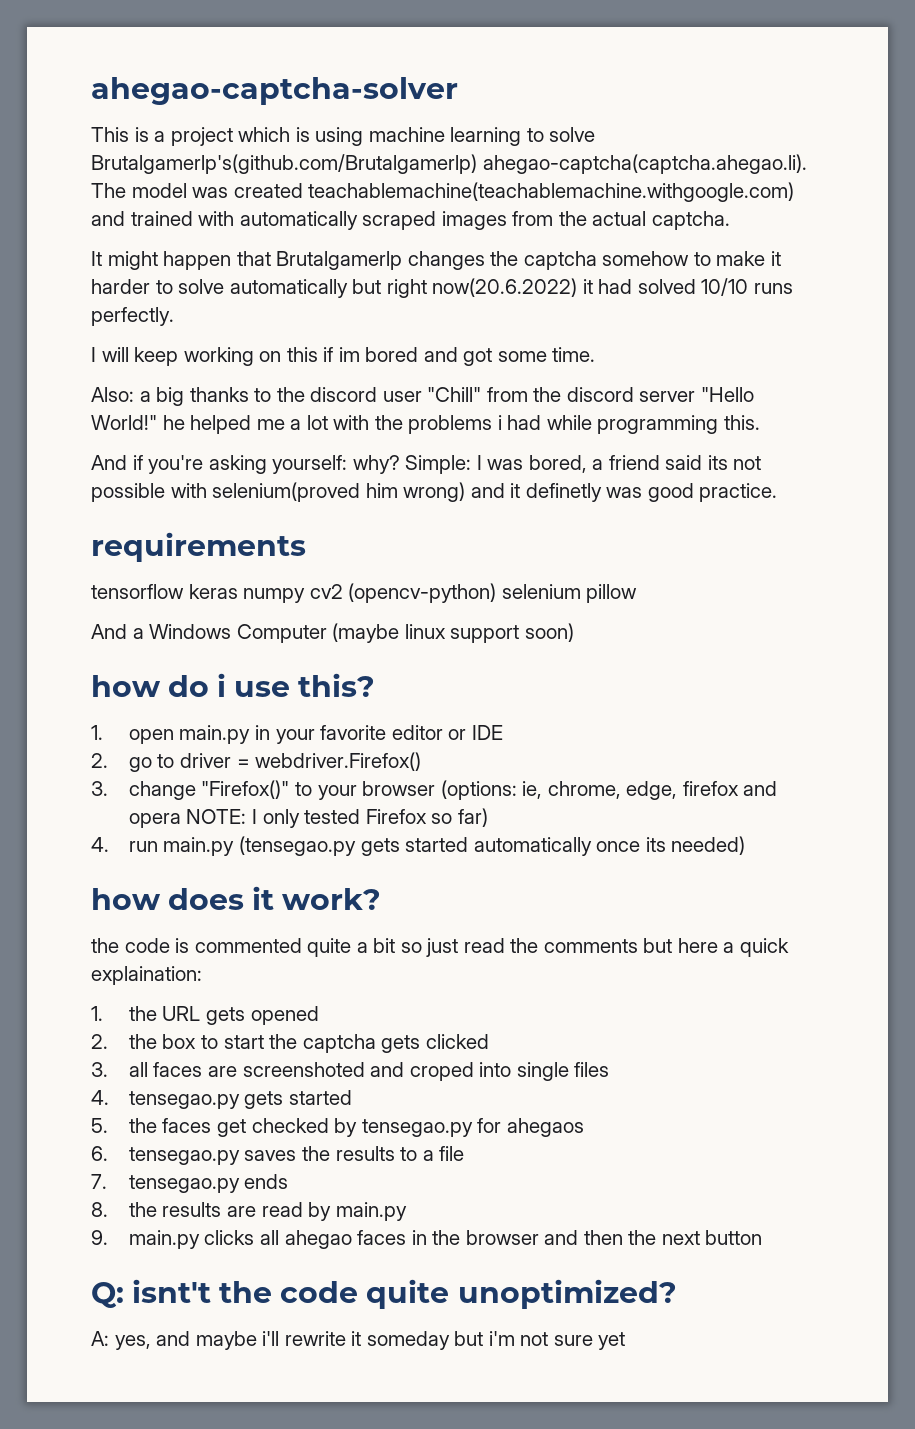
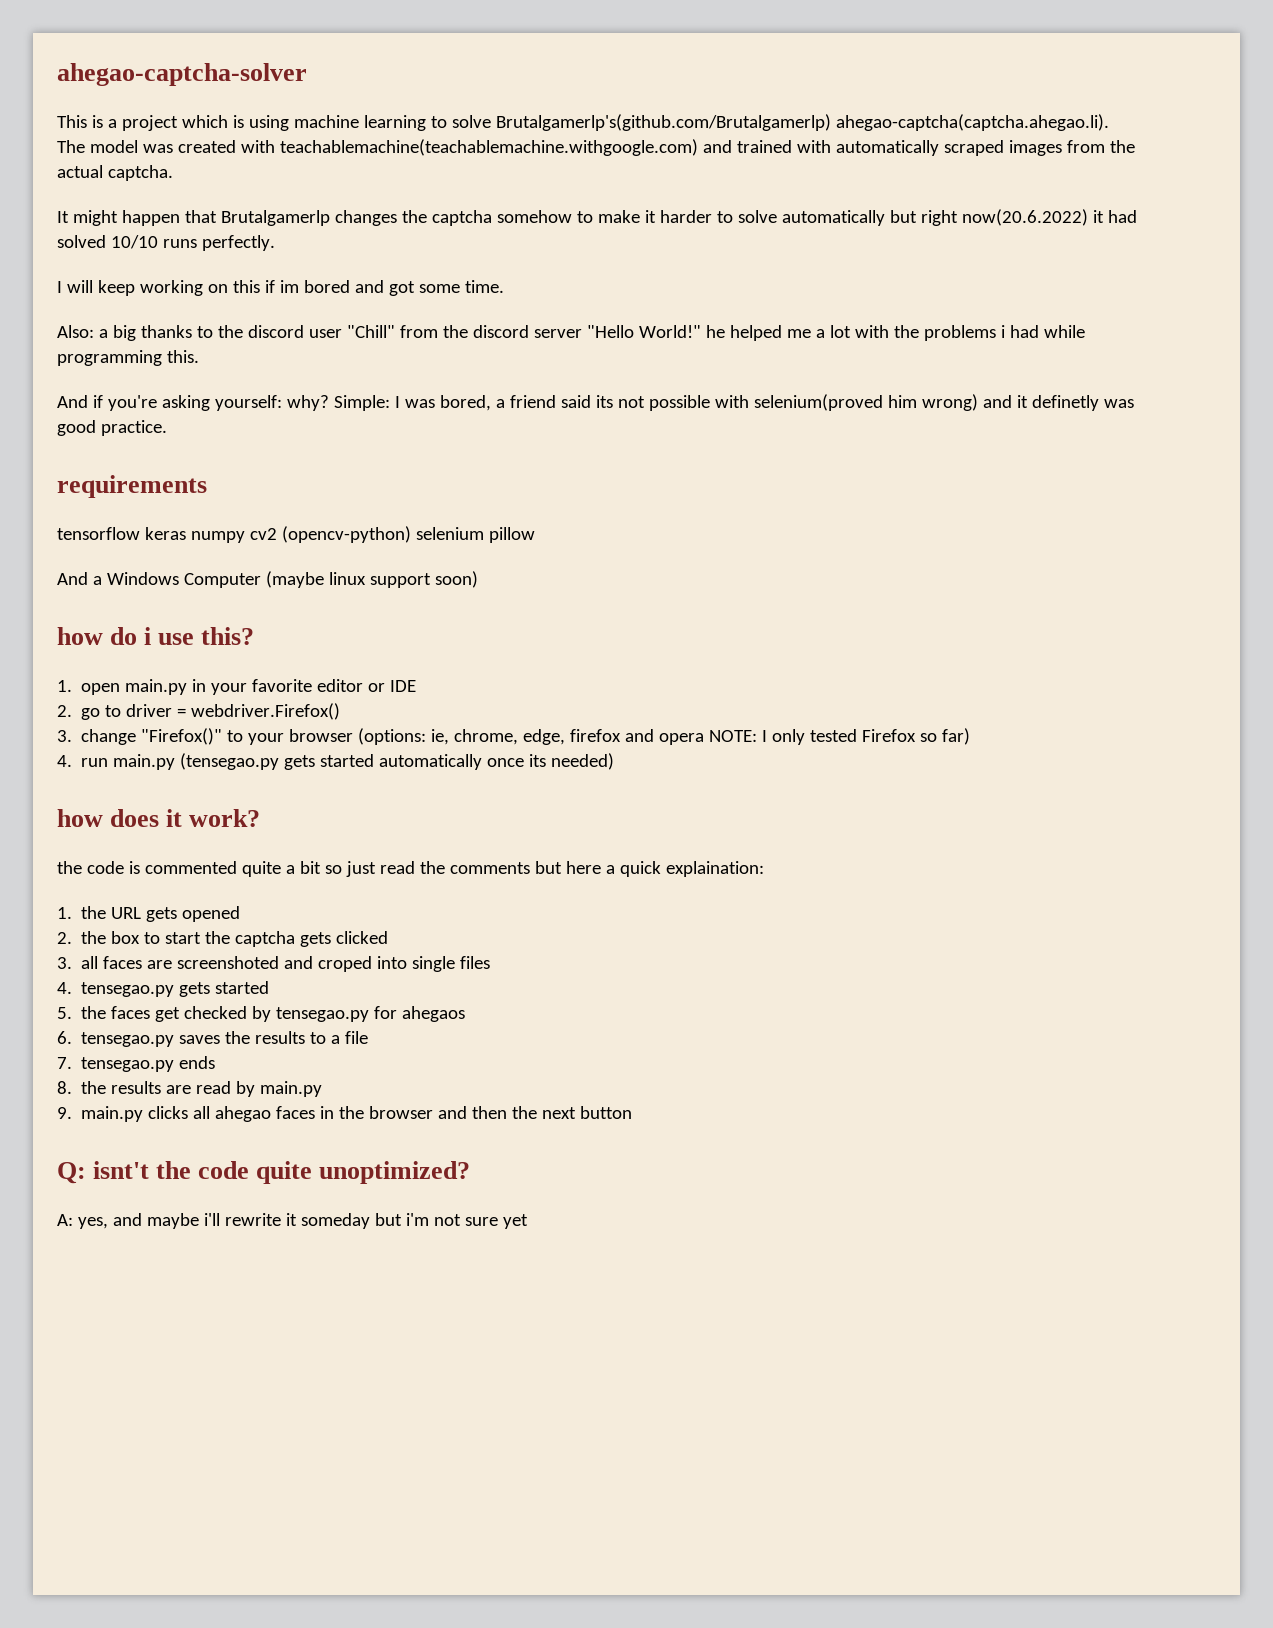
(303, 190) none -> [240,140,275,153] with

